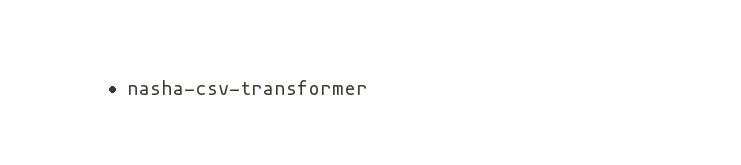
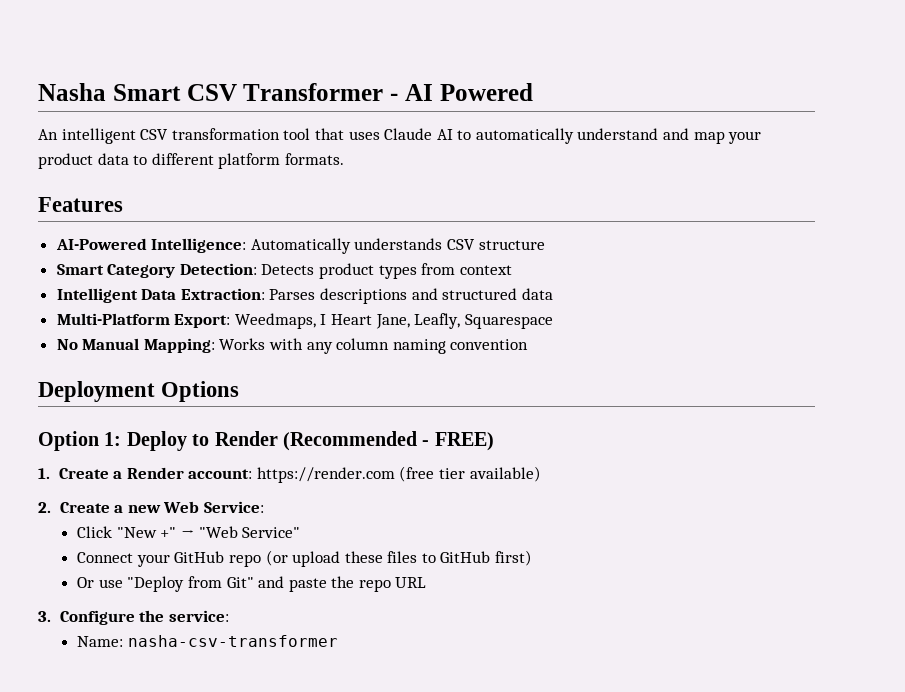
(127, 87) none -> [38,83,533,101] [38,128,762,144] [38,153,344,169] [38,197,123,212] [55,238,545,254] [56,263,512,279] [56,288,553,304] [56,313,553,329] [56,338,529,354] [38,381,240,402] [38,431,494,451] [38,466,541,483] [38,501,264,513] [77,526,301,538] [77,550,533,567] [77,576,427,592] [38,610,229,625] [77,636,124,647] Nasha Smart CSV Transformer - AI Powered // An intelligent CSV transformation tool that uses Claude AI to automatically understand and map your product data to different platform formats. // Features // AI-Powered Intelligence: Automatically understands CSV structure // Smart Category Detection: Detects product types from context // Intelligent Data Extraction: Parses descriptions and structured data // Multi-Platform Export: Weedmaps, I Heart Jane, Leafly, Squarespace // No Manual Mapping: Works with any column naming convention // Deployment Options // Option 1: Deploy to Render (Recommended - FREE) // 1. Create a Render account: https://render.com (free tier available) // 2. Create a new Web Service: // Click "New +" → "Web Service" // Connect your GitHub repo (or upload these files to GitHub first) // Or use "Deploy from Git" and paste the repo URL // 3. Configure the service: // Name:

